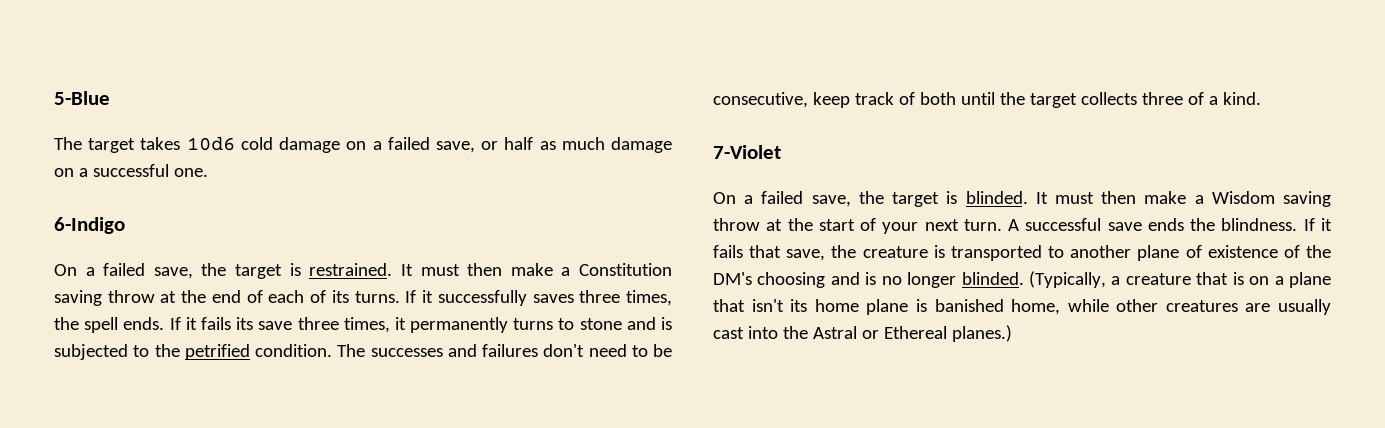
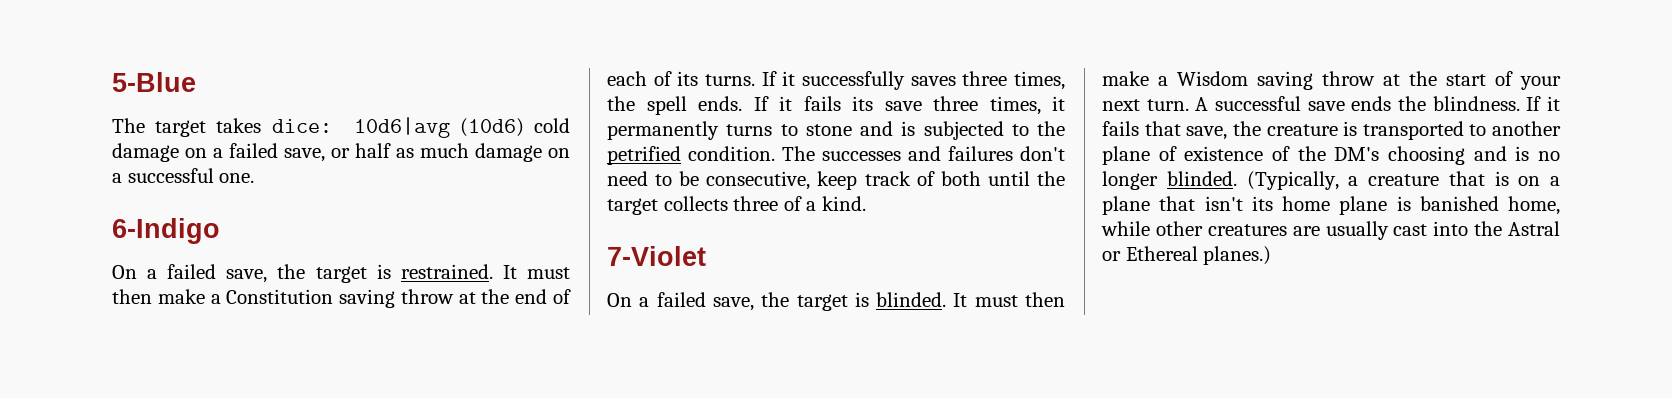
[186,136,235,151] 10d6 -> [271,117,524,138] dice: 10d6|avg (10d6)

